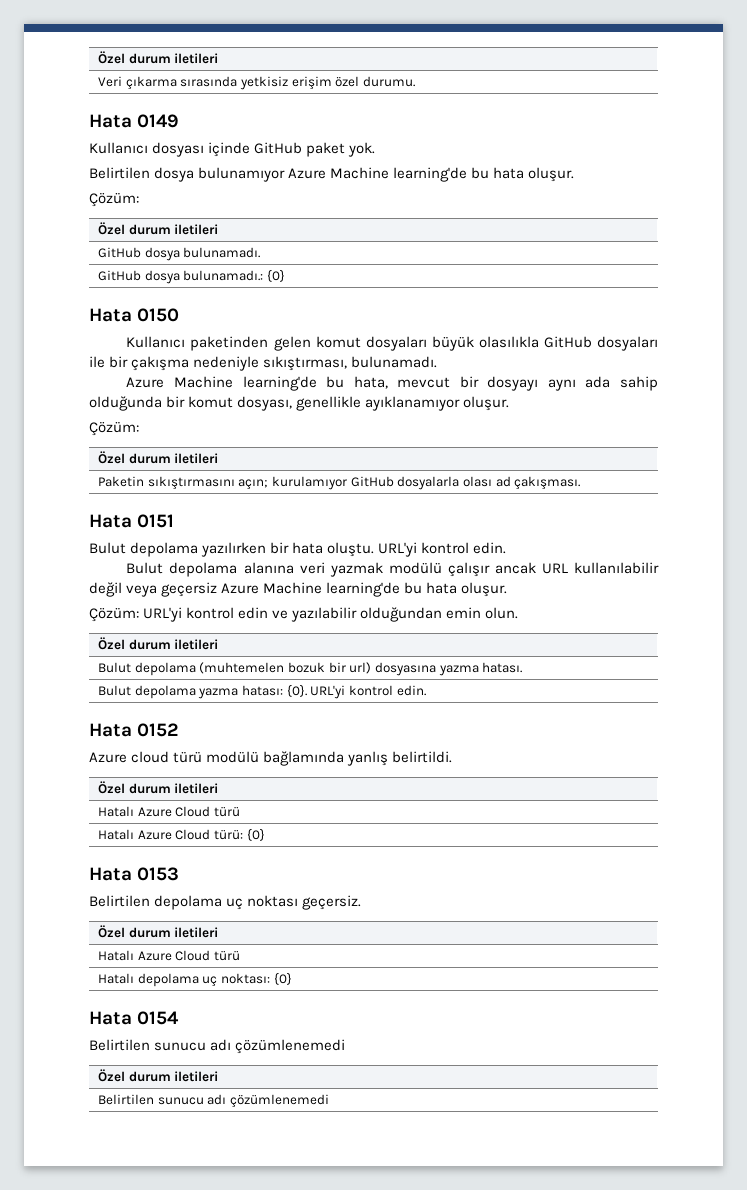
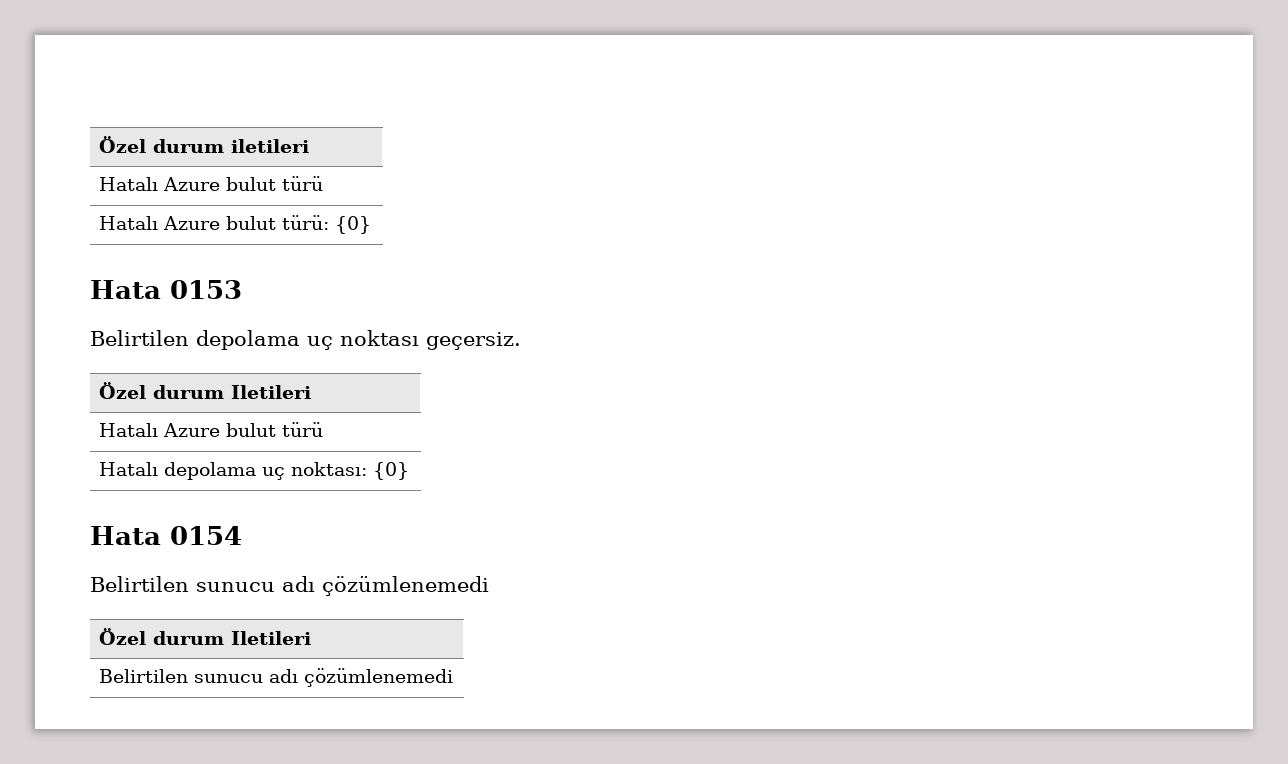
[98,51,219,64] [98,76,415,90] [89,114,180,128] [89,142,376,157] [89,167,575,182] [89,192,139,207] [98,222,219,235] [98,247,261,261] [98,269,286,284] [89,308,180,322] [126,336,658,351] [89,356,438,371] [126,376,658,391] [89,396,510,411] [89,421,139,436] [98,451,219,464] [98,476,581,490] [89,514,175,528] [89,542,507,557] [126,562,660,577] [89,582,508,597] [89,607,519,622] [98,637,219,650] [98,662,523,676] [98,684,426,699] [89,723,180,737] [89,751,453,766] [98,781,219,794] [98,806,211,817] Özel durum iletileri // Veri çıkarma sırasında yetkisiz erişim özel durumu. // Hata 0149 // Kullanıcı dosyası içinde GitHub paket yok. // Belirtilen dosya bulunamıyor Azure Machine learning'de bu hata oluşur. // Çözüm: // Özel durum iletileri // GitHub dosya bulunamadı. // GitHub dosya bulunamadı.: {0} // Hata 0150 // Kullanıcı paketinden gelen komut dosyaları büyük olasılıkla GitHub dosyaları ile bir çakışma nedeniyle sıkıştırması, bulunamadı. // Azure Machine learning'de bu hata, mevcut bir dosyayı aynı ada sahip olduğunda bir komut dosyası, genellikle ayıklanamıyor oluşur. // Çözüm: // Özel durum iletileri // Paketin sıkıştırmasını açın; kurulamıyor GitHub dosyalarla olası ad çakışması. // Hata 0151 // Bulut depolama yazılırken bir hata oluştu. URL'yi kontrol edin. // Bulut depolama alanına veri yazmak modülü çalışır ancak URL kullanılabilir değil veya geçersiz Azure Machine learning'de bu hata oluşur. // Çözüm: URL'yi kontrol edin ve yazılabilir olduğundan emin olun. // Özel durum iletileri // Bulut depolama (muhtemelen bozuk bir url) dosyasına yazma hatası. // Bulut depolama yazma hatası: {0}. URL'yi kontrol edin. // Hata 0152 // Azure cloud türü modülü bağlamında yanlış belirtildi. // Özel durum iletileri // Hatalı Azure Cloud -> [98,136,309,153] [98,177,276,191] Özel durum iletileri // Hatalı Azure bulut
[175,829,211,840] Cloud -> [225,216,276,230] bulut
[174,927,219,938] [98,950,211,961] iletileri // Hatalı Azure Cloud -> [230,385,311,399] [98,423,276,437] Iletileri // Hatalı Azure bulut
[174,1071,219,1082] iletileri -> [230,631,311,645] Iletileri

